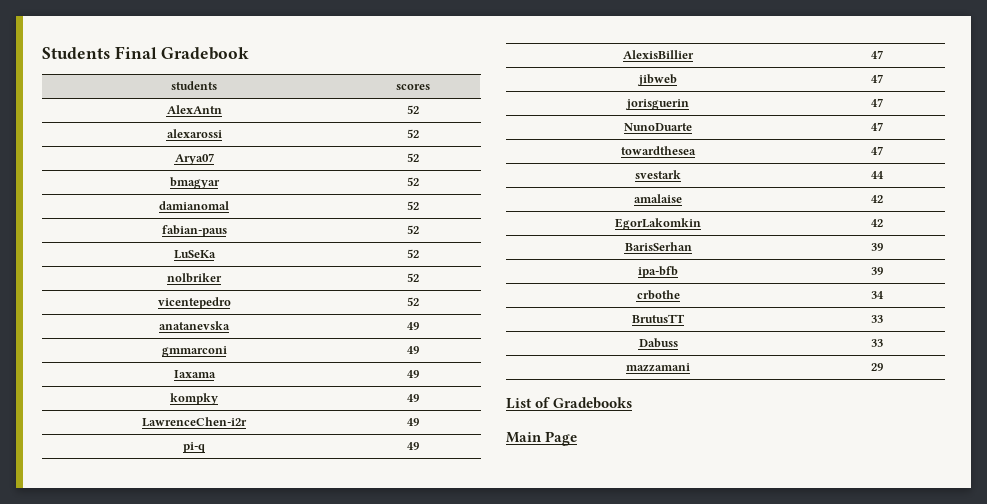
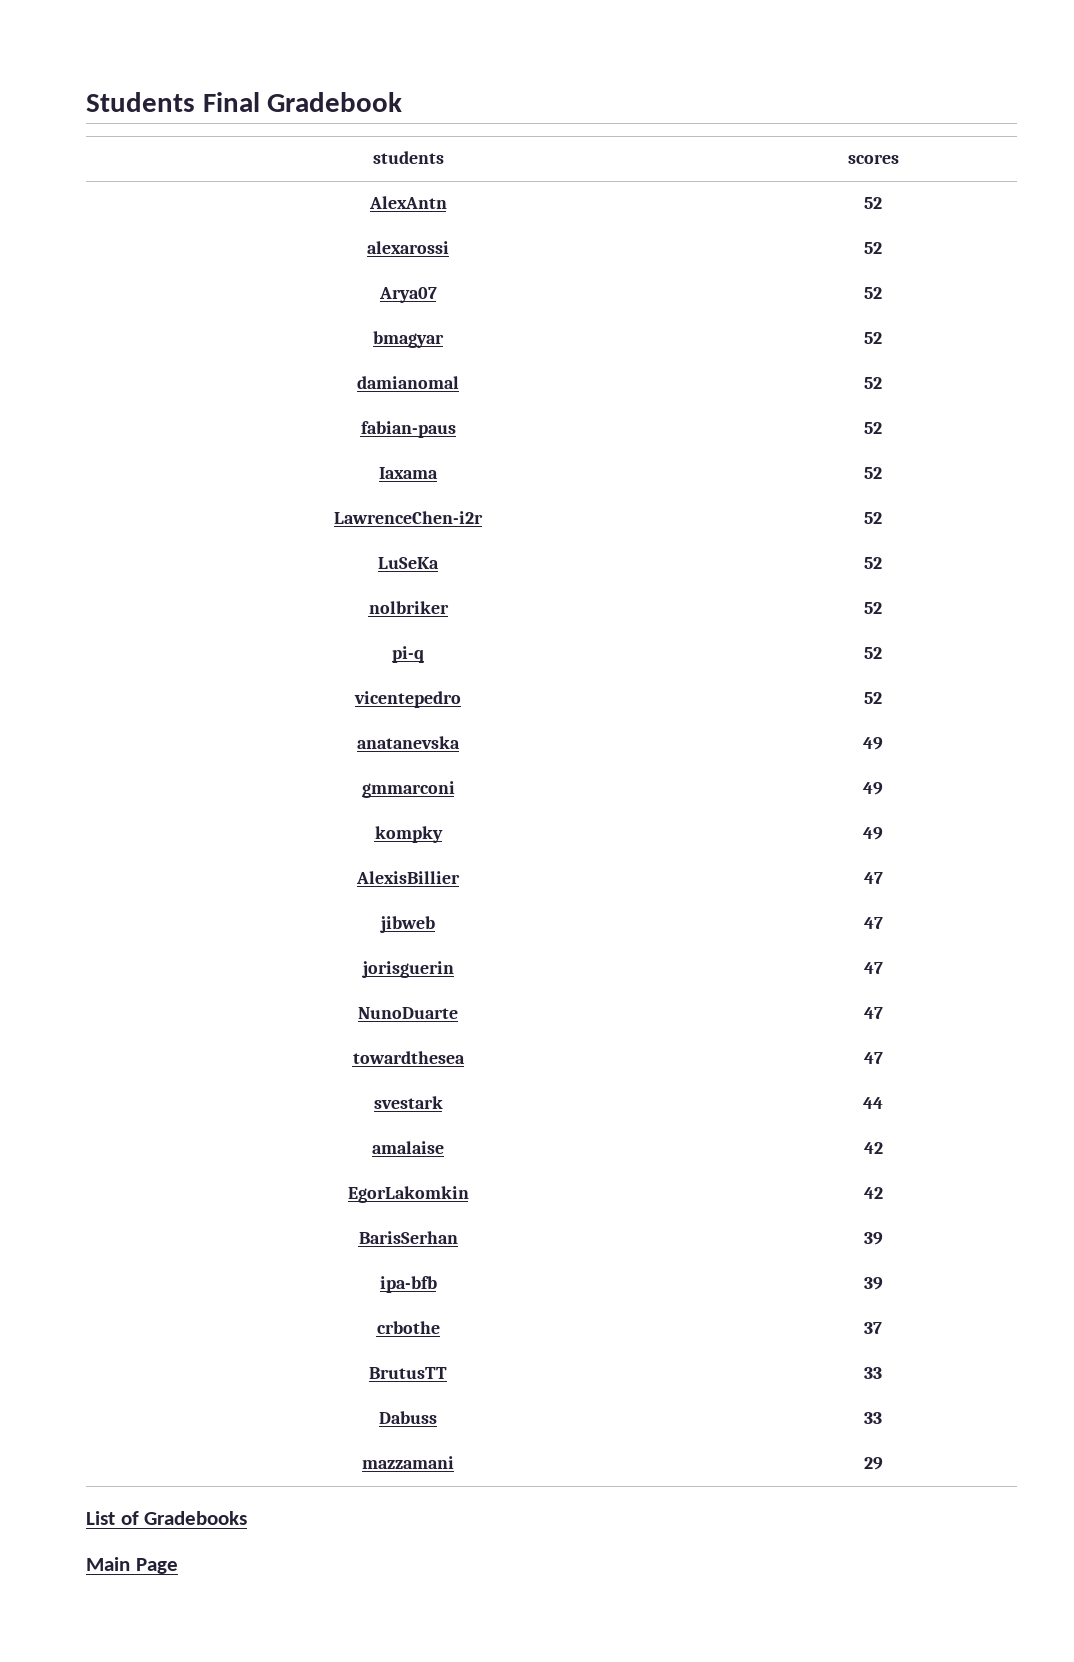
(419, 229) none -> [379,467,438,479] [864,467,882,479] [334,511,483,524] [864,512,882,524] // Iaxama | 52 // LawrenceChen-i2r | 52
(419, 277) none -> [392,646,424,663] [864,647,882,659] // pi-q | 52
[173,370,216,378] [407,370,419,378] // Iaxama | 49 -> (883, 788) none
[142,417,247,427] [407,418,419,426] [183,442,205,453] [407,442,419,450] // LawrenceChen-i2r | 49 // pi-q | 49 -> (883, 833) none
[871,291,884,299] 34 -> [864,1322,882,1334] 37

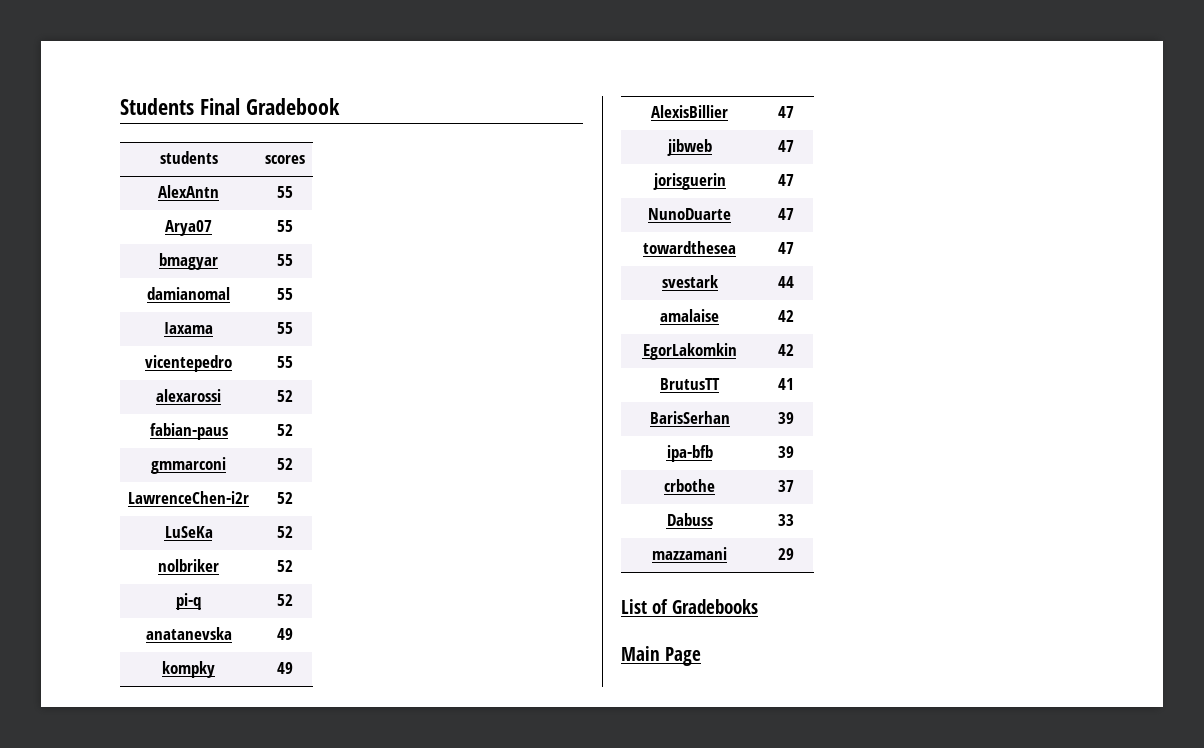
[864,197,882,209] [367,241,449,254] [864,242,882,254] 52 // alexarossi | 52 -> [276,186,293,198] 55
[864,287,882,299] 52 -> [276,220,293,232] 55
[864,332,882,344] 52 -> [276,254,293,266] 55
(459, 382) none -> [276,288,293,300] [164,322,213,334] [276,322,293,334] [145,355,232,372] [276,356,293,368] [156,389,221,402] | 55 // Iaxama | 55 // vicentepedro | 55 // alexarossi
[379,467,438,479] Iaxama -> [151,457,226,474] gmmarconi
[354,691,461,708] [864,692,882,704] // vicentepedro | 52 -> (293, 600) none
[361,781,455,798] [863,782,883,795] // gmmarconi | 49 -> (293, 634) none
(883, 1193) none -> [660,378,720,390] [777,378,794,390] // BrutusTT | 41
[369,1367,447,1379] [864,1367,882,1379] // BrutusTT | 33 -> (794, 486) none

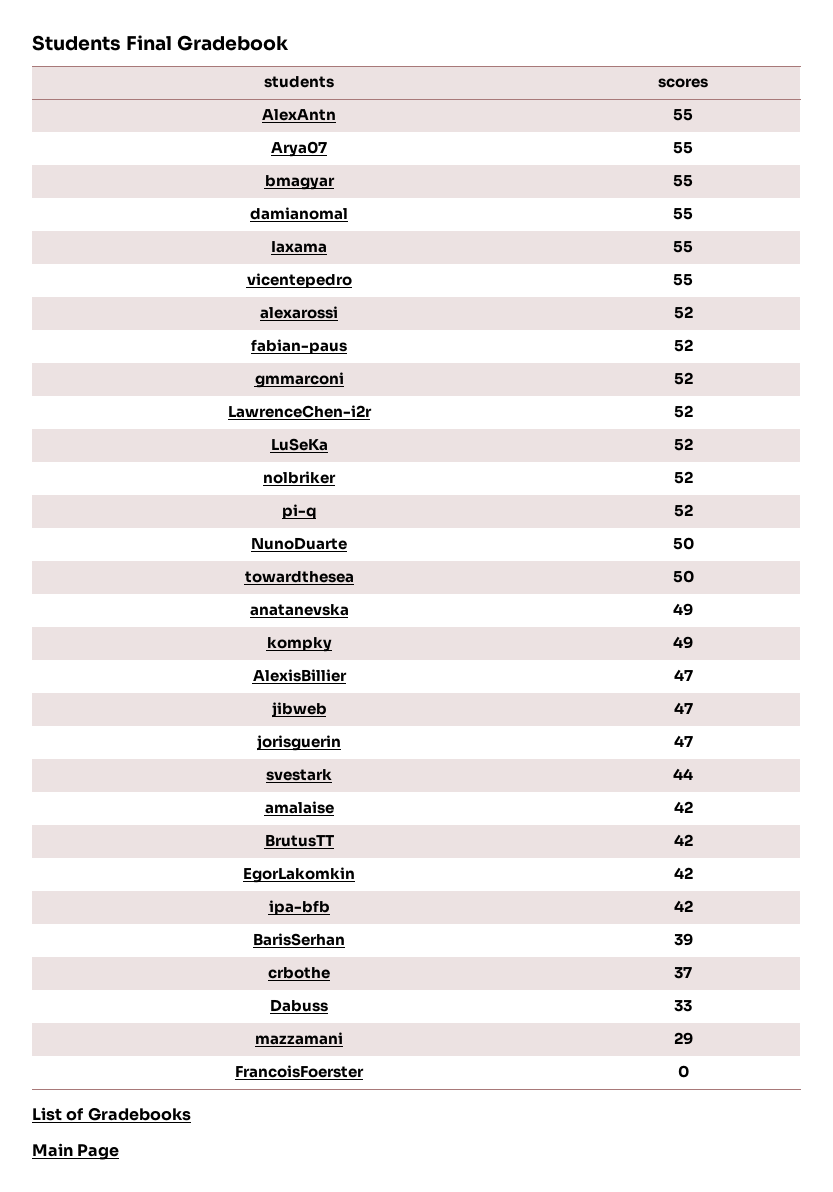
(293, 600) none -> [251,537,347,550] [672,537,694,550] [244,571,354,583] [672,570,694,583] // NunoDuarte | 50 // towardthesea | 50
[648,208,731,220] [777,208,794,220] [643,241,736,254] [777,242,794,254] // NunoDuarte | 47 // towardthesea | 47 -> (693, 741) none
(794, 316) none -> [264,834,334,847] [673,834,693,846] // BrutusTT | 42
[660,378,720,390] [777,378,794,390] BrutusTT | 41 -> [268,900,330,915] [673,900,693,912] ipa-bfb | 42
[666,445,713,462] [777,446,794,458] // ipa-bfb | 39 -> (693, 939) none
(794, 554) none -> [235,1065,364,1078] [677,1065,689,1078] // FrancoisFoerster | 0

